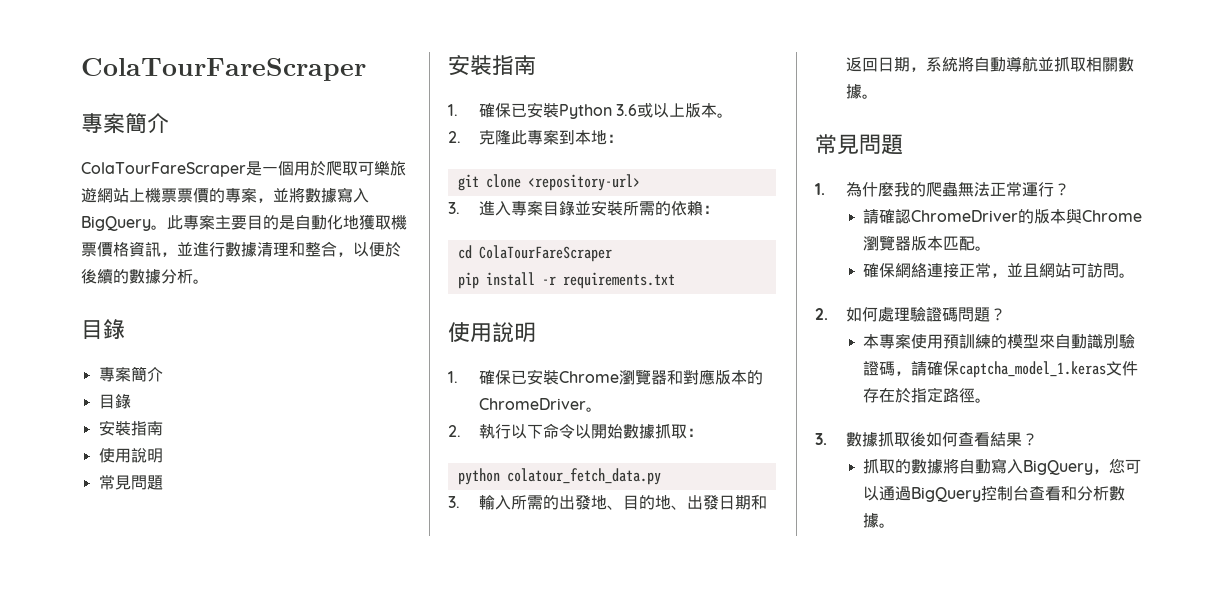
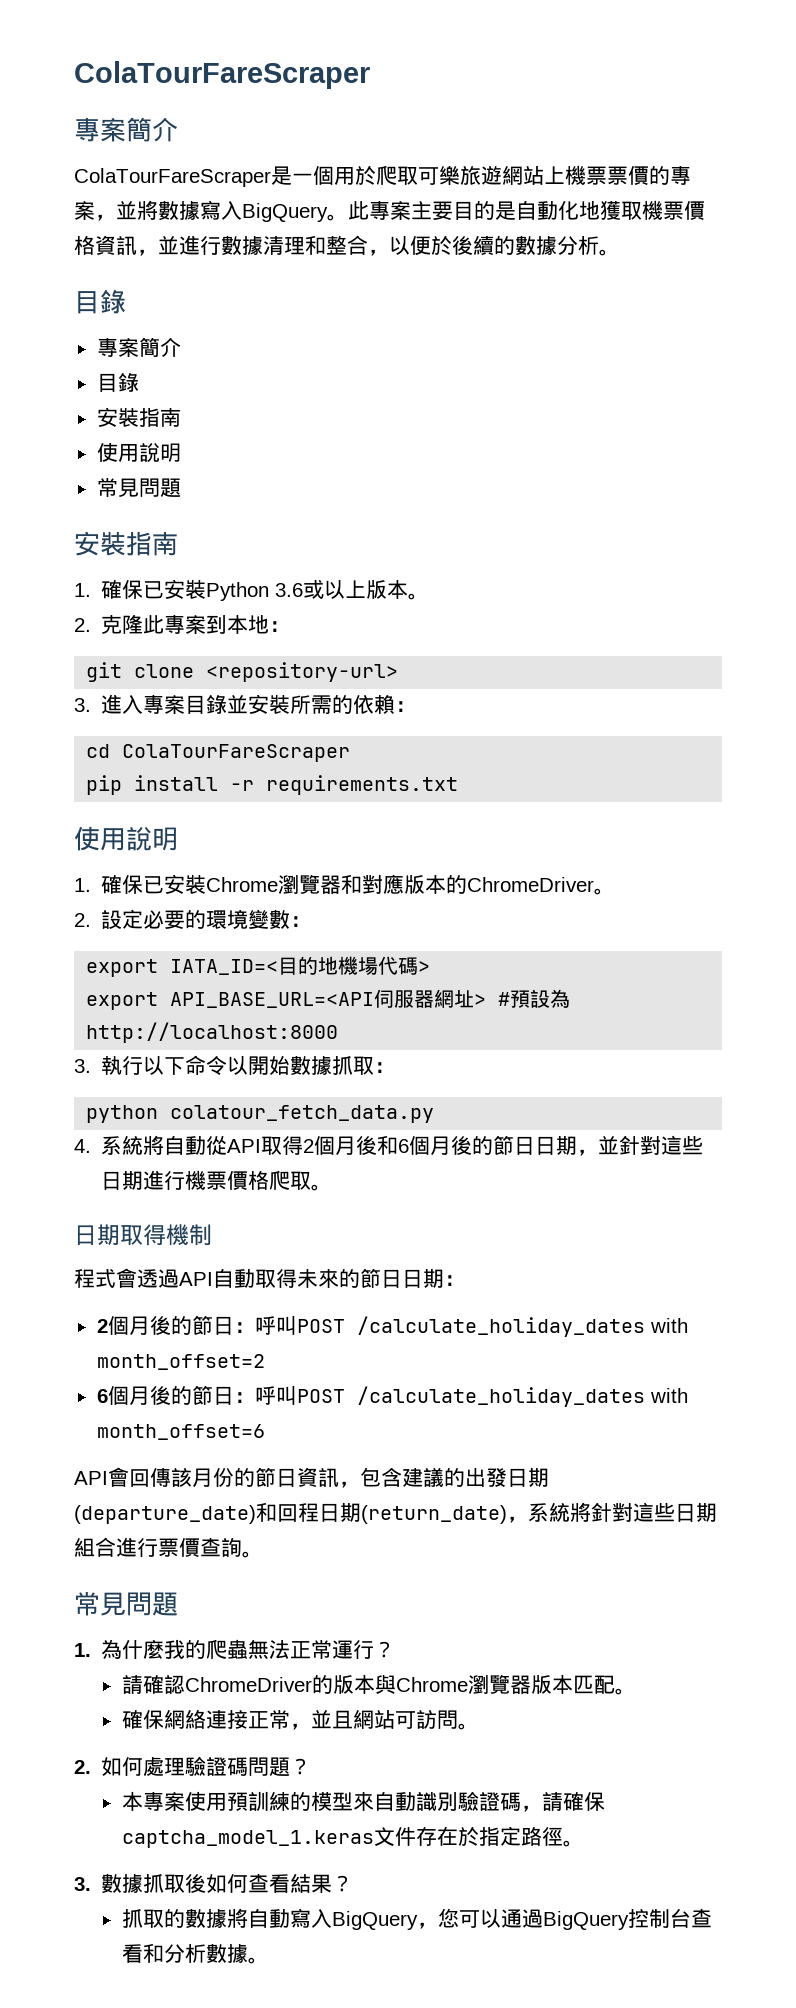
(461, 431) none -> [101,909,312,930] [86,956,431,977] [86,989,571,1010] [86,1022,339,1043] [74,1059,91,1073] 設定必要的環境變數： // export IATA_ID=<目的地機場代碼> // export API_BASE_URL=<API伺服器網址> #預設為http://localhost:8000 // 3.
[448,495,767,510] [845,56,1134,72] [845,84,862,99] 3.輸入所需的出發地、目的地、出發日期和返回日期，系統將自動導航並抓取相關數據 -> [74,1135,704,1156] [101,1170,333,1191] [74,1224,212,1246] [74,1268,465,1288] [96,1315,688,1337] [96,1354,265,1370] [96,1385,688,1407] [96,1424,265,1440] [74,1467,549,1488] [74,1502,717,1524] [74,1537,242,1558] 4.系統將自動從API取得2個月後和6個月後的節日日期，並針對這些日期進行機票價格爬取。 // 日期取得機制 // 程式會透過API自動取得未來的節日日期： // 2個月後的節日：呼叫POST /calculate_holiday_dates with month_offset=2 // 6個月後的節日：呼叫POST /calculate_holiday_dates with month_offset=6 // API會回傳該月份的節日資訊，包含建議的出發日期(departure_date)和回程日期(return_date)，系統將針對這些日期組合進行票價查詢

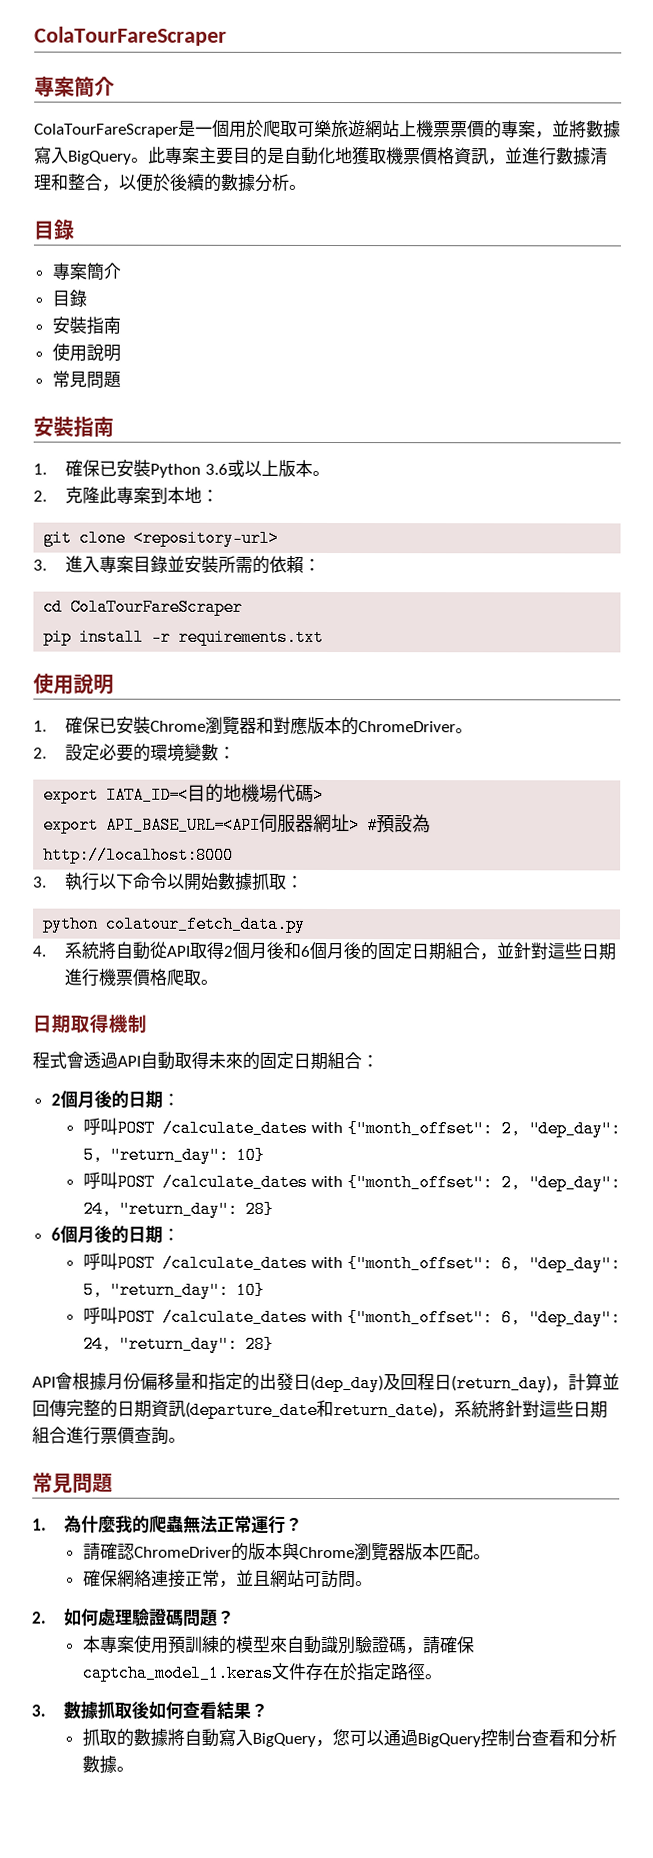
[493,1135,578,1155] 節日日期 -> [376,942,480,961] 固定日期組合
[360,1268,444,1288] 節日日期 -> [259,1051,362,1071] 固定日期組合
[191,1315,688,1337] [96,1354,265,1370] [96,1385,688,1407] [96,1424,265,1440] [74,1467,549,1488] [74,1502,507,1524] 節日：呼叫POST /calculate_holiday_dates with month_offset=2 // 6個月後的節日：呼叫POST /calculate_holiday_dates with month_offset=6 // API會回傳該月份的節日資訊，包含建議的出發日期(departure_date)和回程日期(return_date) -> [127,1090,180,1108] [82,1117,621,1138] [82,1146,265,1164] [82,1171,621,1192] [82,1200,274,1218] [50,1224,180,1244] [82,1252,621,1273] [82,1281,265,1299] [82,1306,621,1327] [82,1335,274,1353] [32,1372,620,1393] [32,1399,438,1420] 日期： // 呼叫POST /calculate_dates with {"month_offset": 2, "dep_day": 5, "return_day": 10} // 呼叫POST /calculate_dates with {"month_offset": 2, "dep_day": 24, "return_day": 28} // 6個月後的日期： // 呼叫POST /calculate_dates with {"month_offset": 6, "dep_day": 5, "return_day": 10} // 呼叫POST /calculate_dates with {"month_offset": 6, "dep_day": 24, "return_day": 28} // API會根據月份偏移量和指定的出發日(dep_day)及回程日(return_day)，計算並回傳完整的日期資訊(departure_date和return_date)

